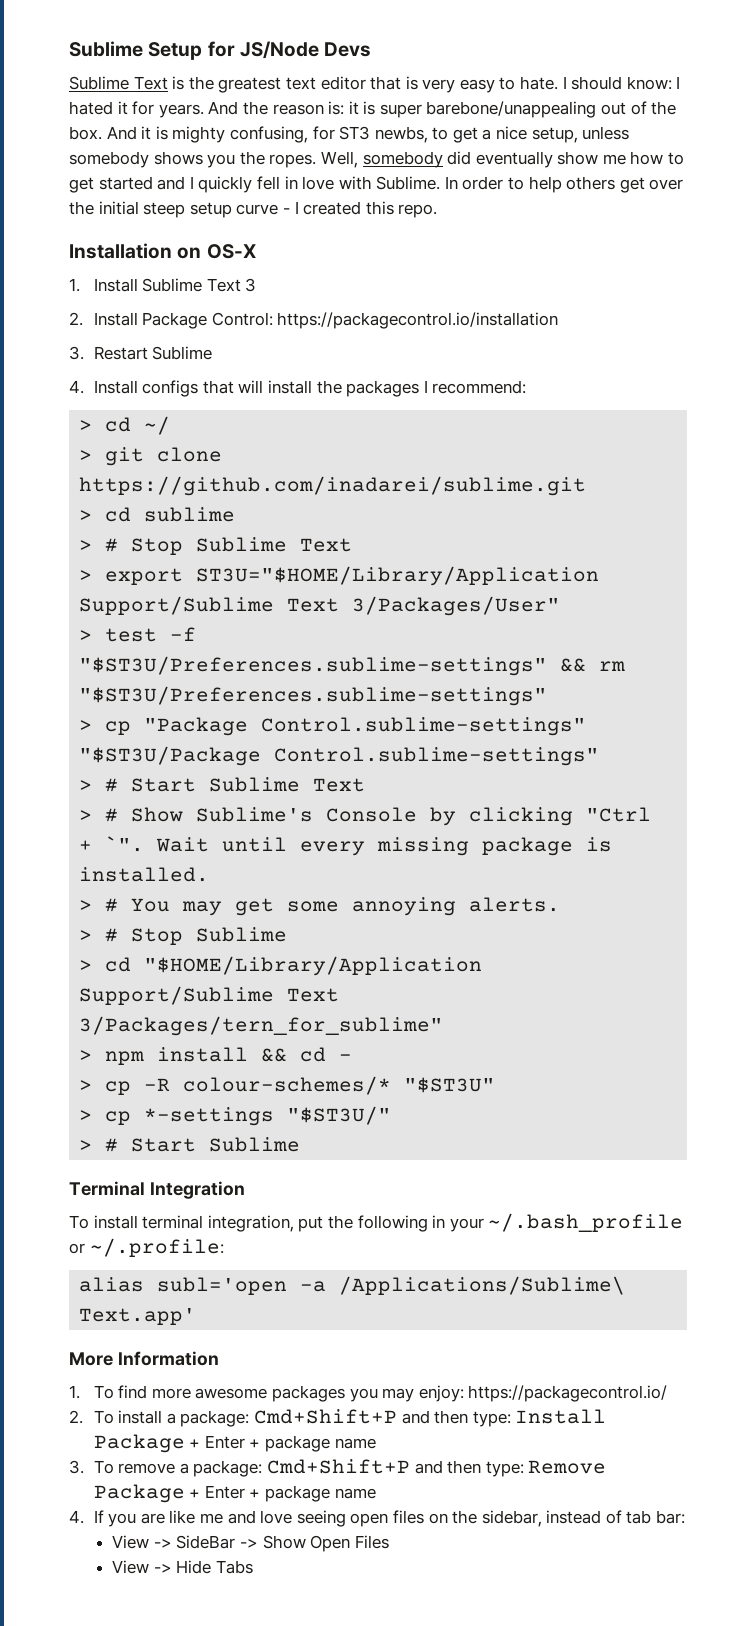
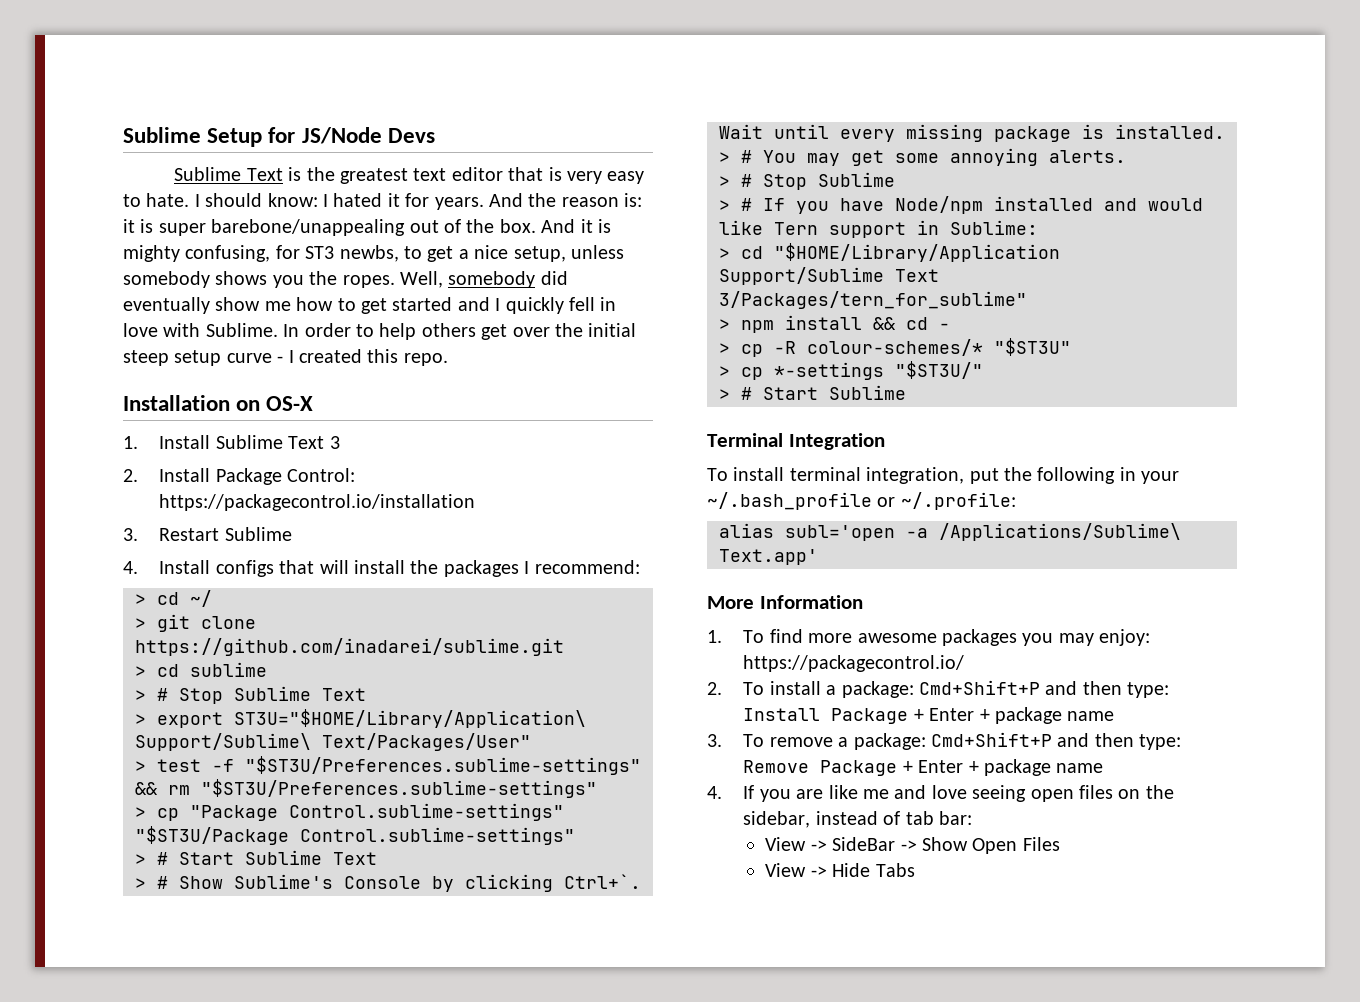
[196,566,600,586] [79,596,561,616] ST3U="$HOME/Library/Application Support/Sublime Text 3/Packages/User" -> [234,709,586,728] [135,733,531,751] ST3U="$HOME/Library/Application\ Support/Sublime\ Text/Packages/User"
[586,807,652,822] [79,836,145,852] "Ctrl + `". -> [564,874,641,889] Ctrl+`.
(288, 934) none -> [719,196,1203,214] [719,220,1038,238] // > # If you have Node/npm installed and would like Tern support in Sublime:

